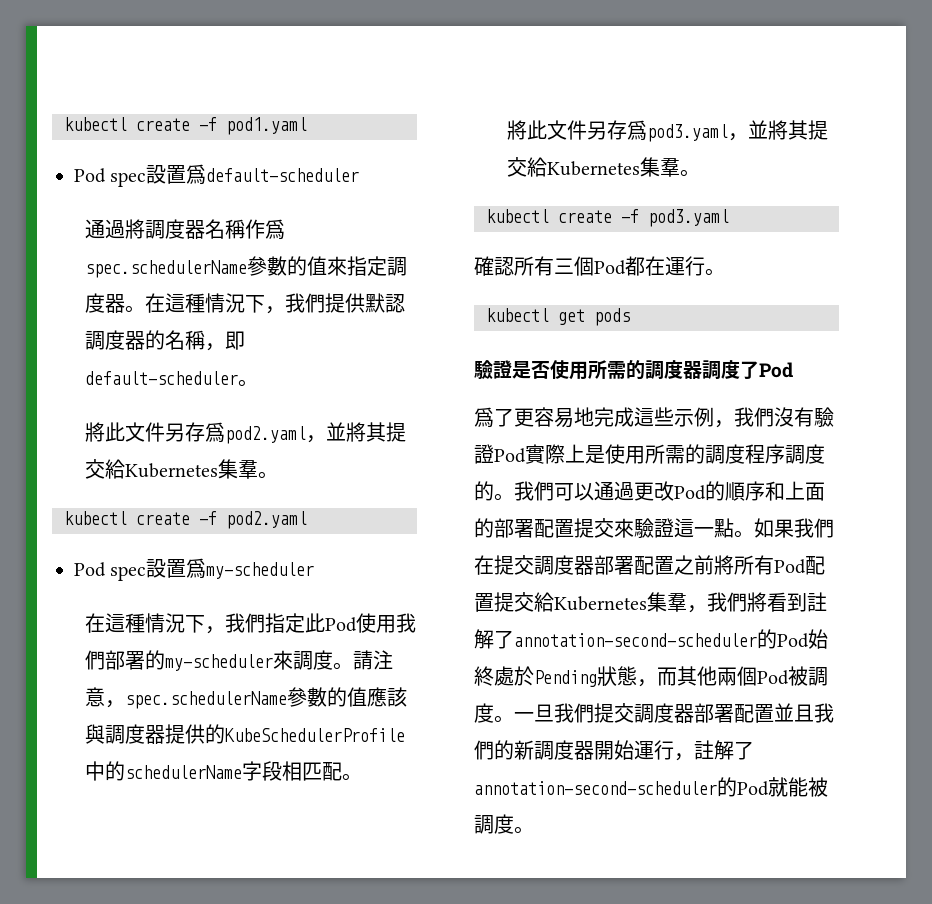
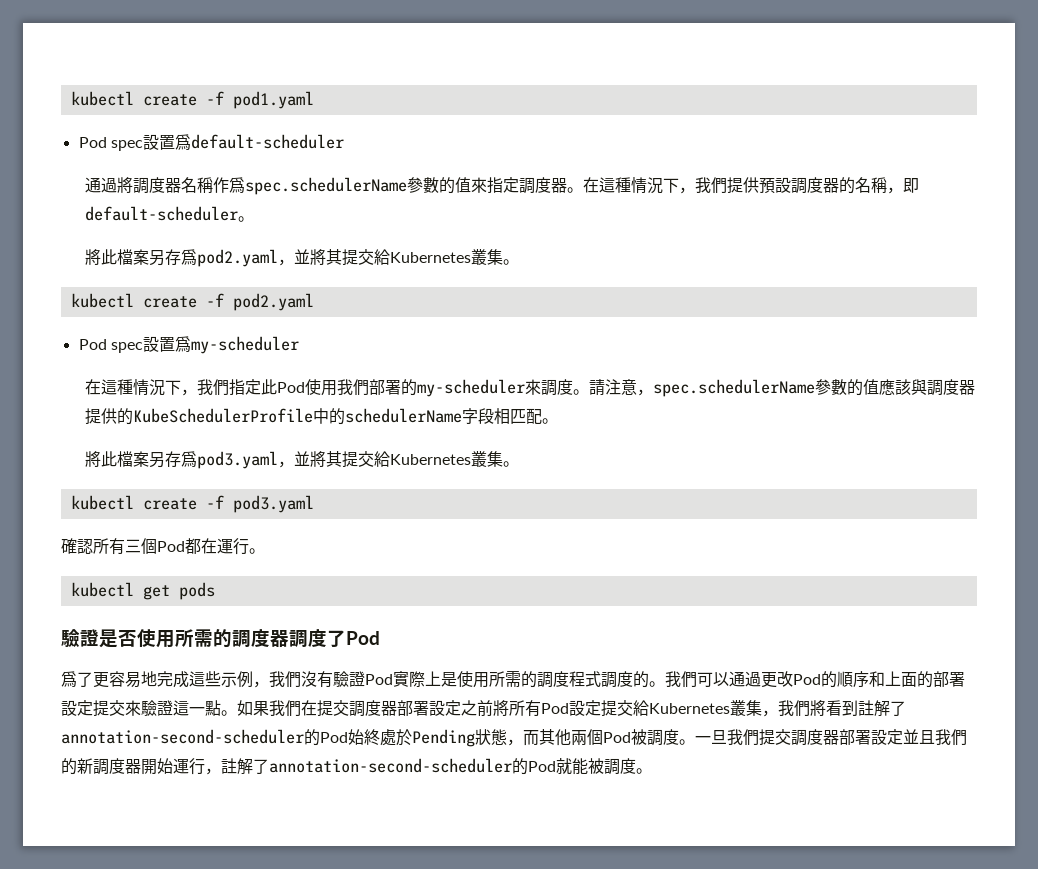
[364,293,405,313] 默認 -> [759,177,792,194] 預設
[124,422,165,442] 文件 -> [117,249,150,265] 檔案
[217,459,258,479] 集羣 -> [471,249,504,265] 叢集
[546,120,587,140] 文件 -> [117,451,150,467] 檔案
[639,157,680,177] 集羣 -> [471,451,504,467] 叢集
[765,444,785,464] 序 -> [585,671,601,687] 式
[534,519,574,538] 配置 -> [61,700,93,716] 設定
[634,556,674,575] 配置 -> [429,700,461,716] 設定
[805,556,825,575] [474,592,687,612] 配置提交給Kubernetes集羣 -> [569,700,762,717] 設定提交給Kubernetes叢集
[734,704,774,723] 配置 -> [871,729,903,745] 設定

